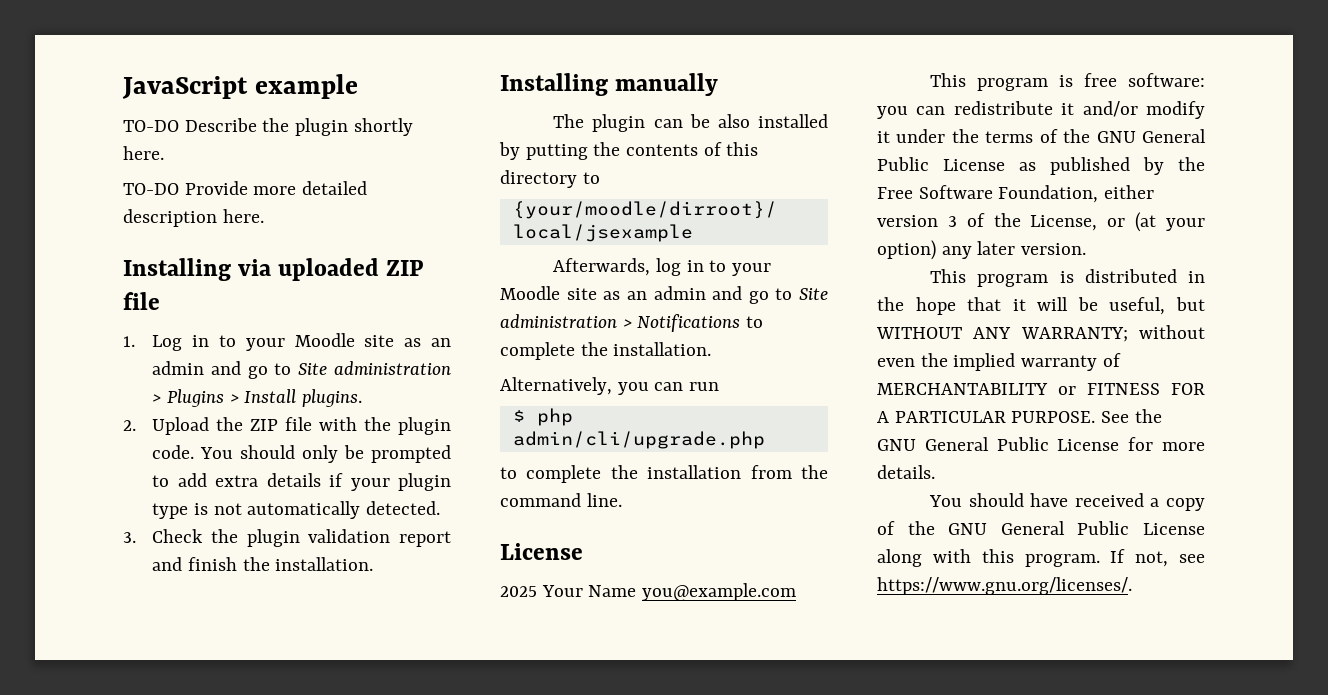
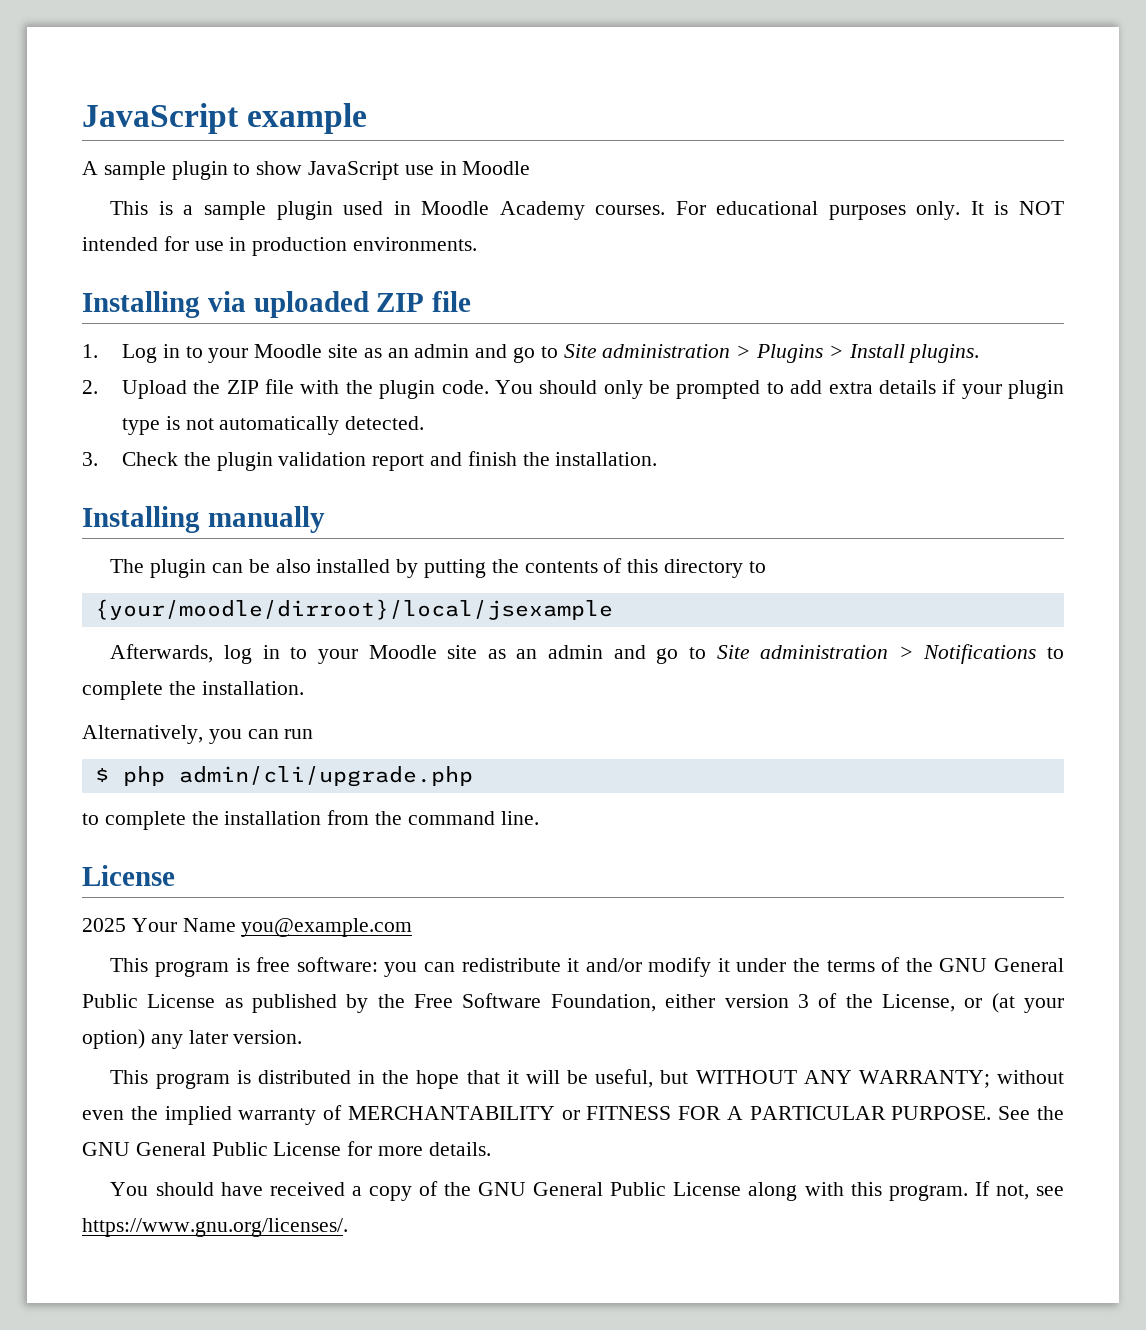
[123,118,413,136] [123,146,164,160] [123,181,368,195] [123,209,264,227] TO-DO Describe the plugin shortly here. // TO-DO Provide more detailed description here. -> [82,161,531,180] [110,201,1064,220] [82,236,478,256] A sample plugin to show JavaScript use in Moodle // This is a sample plugin used in Moodle Academy courses. For educational purposes only. It is NOT intended for use in production environments.

